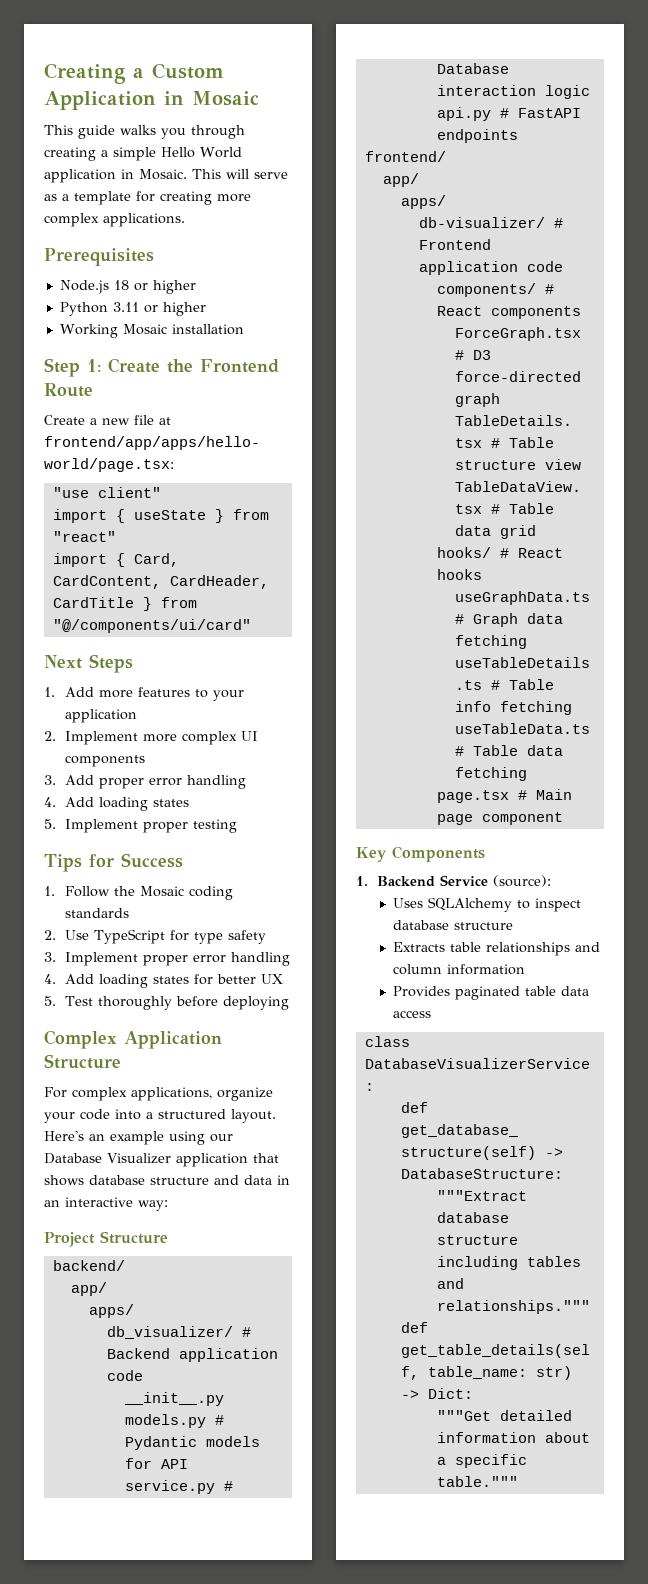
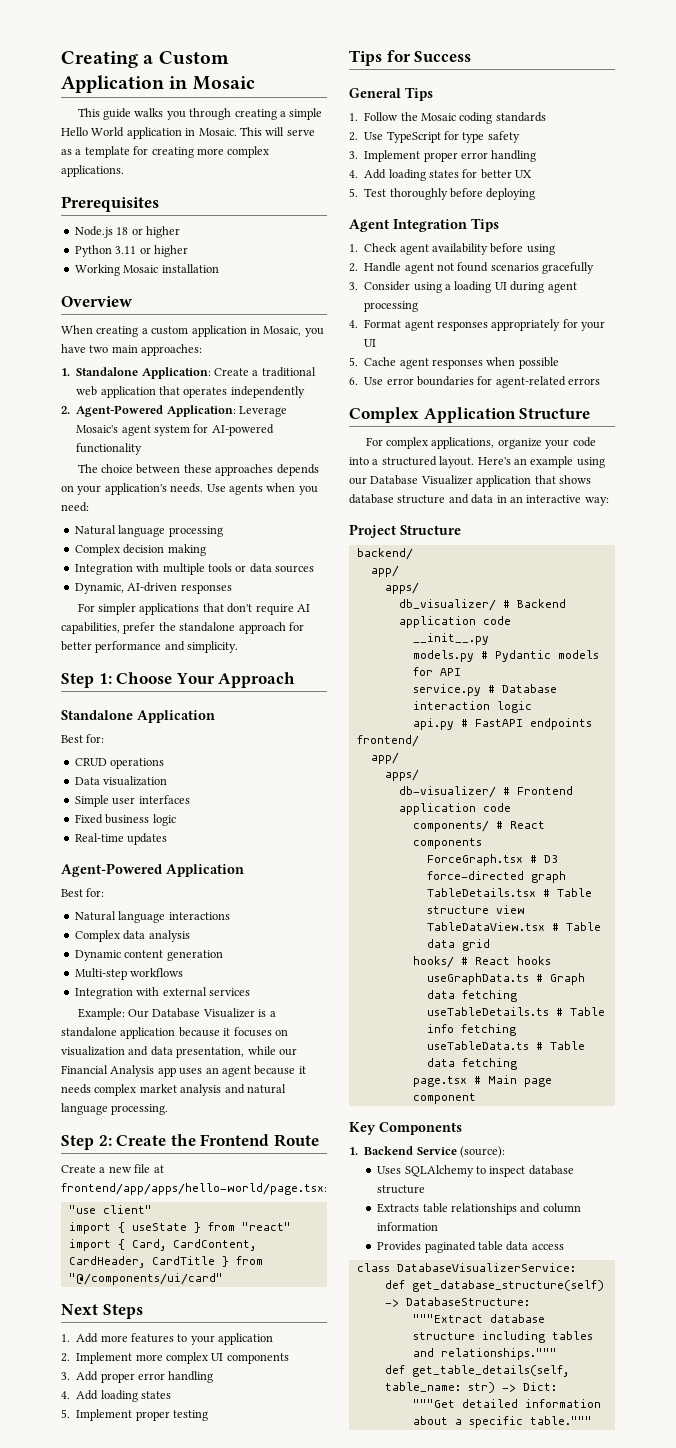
[44,358,101,377] Step 1: -> [61,296,133,307] [61,325,324,337] [61,344,203,356] [61,367,316,379] [76,386,305,398] [61,405,287,417] [76,424,274,436] [76,443,143,455] [77,464,319,476] [61,483,318,495] [61,502,89,512] [74,525,223,537] [74,544,206,556] [74,563,314,575] [74,582,232,594] [77,603,310,615] [61,622,304,634] [61,641,239,653] [61,672,296,688] [61,710,215,723] [61,734,105,743] [74,758,165,769] [74,776,168,786] [74,795,190,807] [74,814,176,826] [74,833,168,845] [61,863,244,877] [61,888,105,897] [74,911,230,923] [74,930,190,942] [74,950,223,961] [74,968,184,980] [74,987,250,999] [77,1008,276,1020] [61,1027,288,1039] [61,1046,297,1058] [61,1065,306,1077] [61,1084,286,1096] [61,1103,169,1115] [61,1135,112,1150] Overview // When creating a custom application in Mosaic, you have two main approaches: // 1. Standalone Application: Create a traditional web application that operates independently // 2. Agent-Powered Application: Leverage Mosaic's agent system for AI-powered functionality // The choice between these approaches depends on your application's needs. Use agents when you need: // Natural language processing // Complex decision making // Integration with multiple tools or data sources // Dynamic, AI-driven responses // For simpler applications that don't require AI capabilities, prefer the standalone approach for better performance and simplicity. // Step 1: Choose Your Approach // Standalone Application // Best for: // CRUD operations // Data visualization // Simple user interfaces // Fixed business logic // Real-time updates // Agent-Powered Application // Best for: // Natural language interactions // Complex data analysis // Dynamic content generation // Multi-step workflows // Integration with external services // Example: Our Database Visualizer is a standalone application because it focuses on visualization and data presentation, while our Financial Analysis app uses an agent because it needs complex market analysis and natural language processing. // Step 2:
(183, 860) none -> [349,87,433,101] // General Tips
(289, 1003) none -> [349,218,499,232] [349,243,555,255] [349,262,595,274] [349,281,577,293] [364,301,419,312] [349,319,606,331] [364,339,377,347] [349,357,559,369] [349,376,601,388] // Agent Integration Tips // 1. Check agent availability before using // 2. Handle agent not found scenarios gracefully // 3. Consider using a loading UI during agent processing // 4. Format agent responses appropriately for your UI // 5. Cache agent responses when possible // 6. Use error boundaries for agent-related errors

